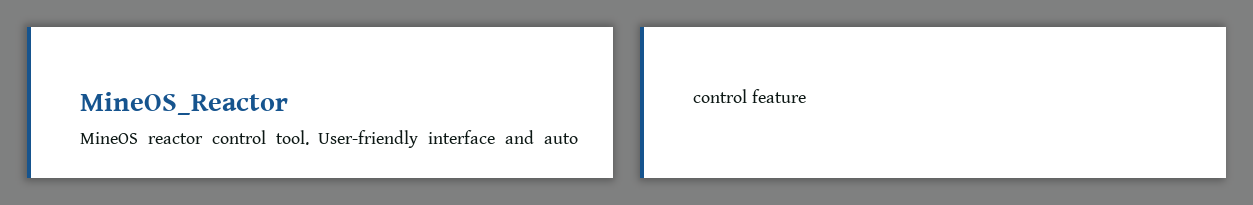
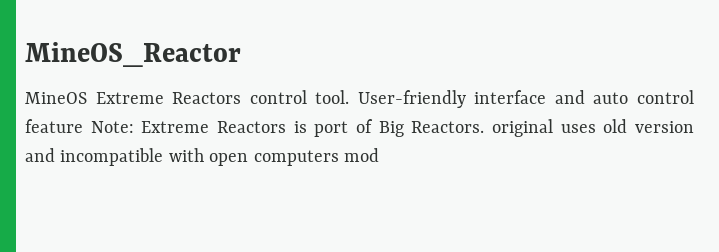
[147,133,203,144] reactor -> [95,92,242,104] Extreme Reactors
(806, 96) none -> [90,119,694,137] [25,148,379,166] Note: Extreme Reactors is port of Big Reactors. original uses old version and incompatible with open computers mod

